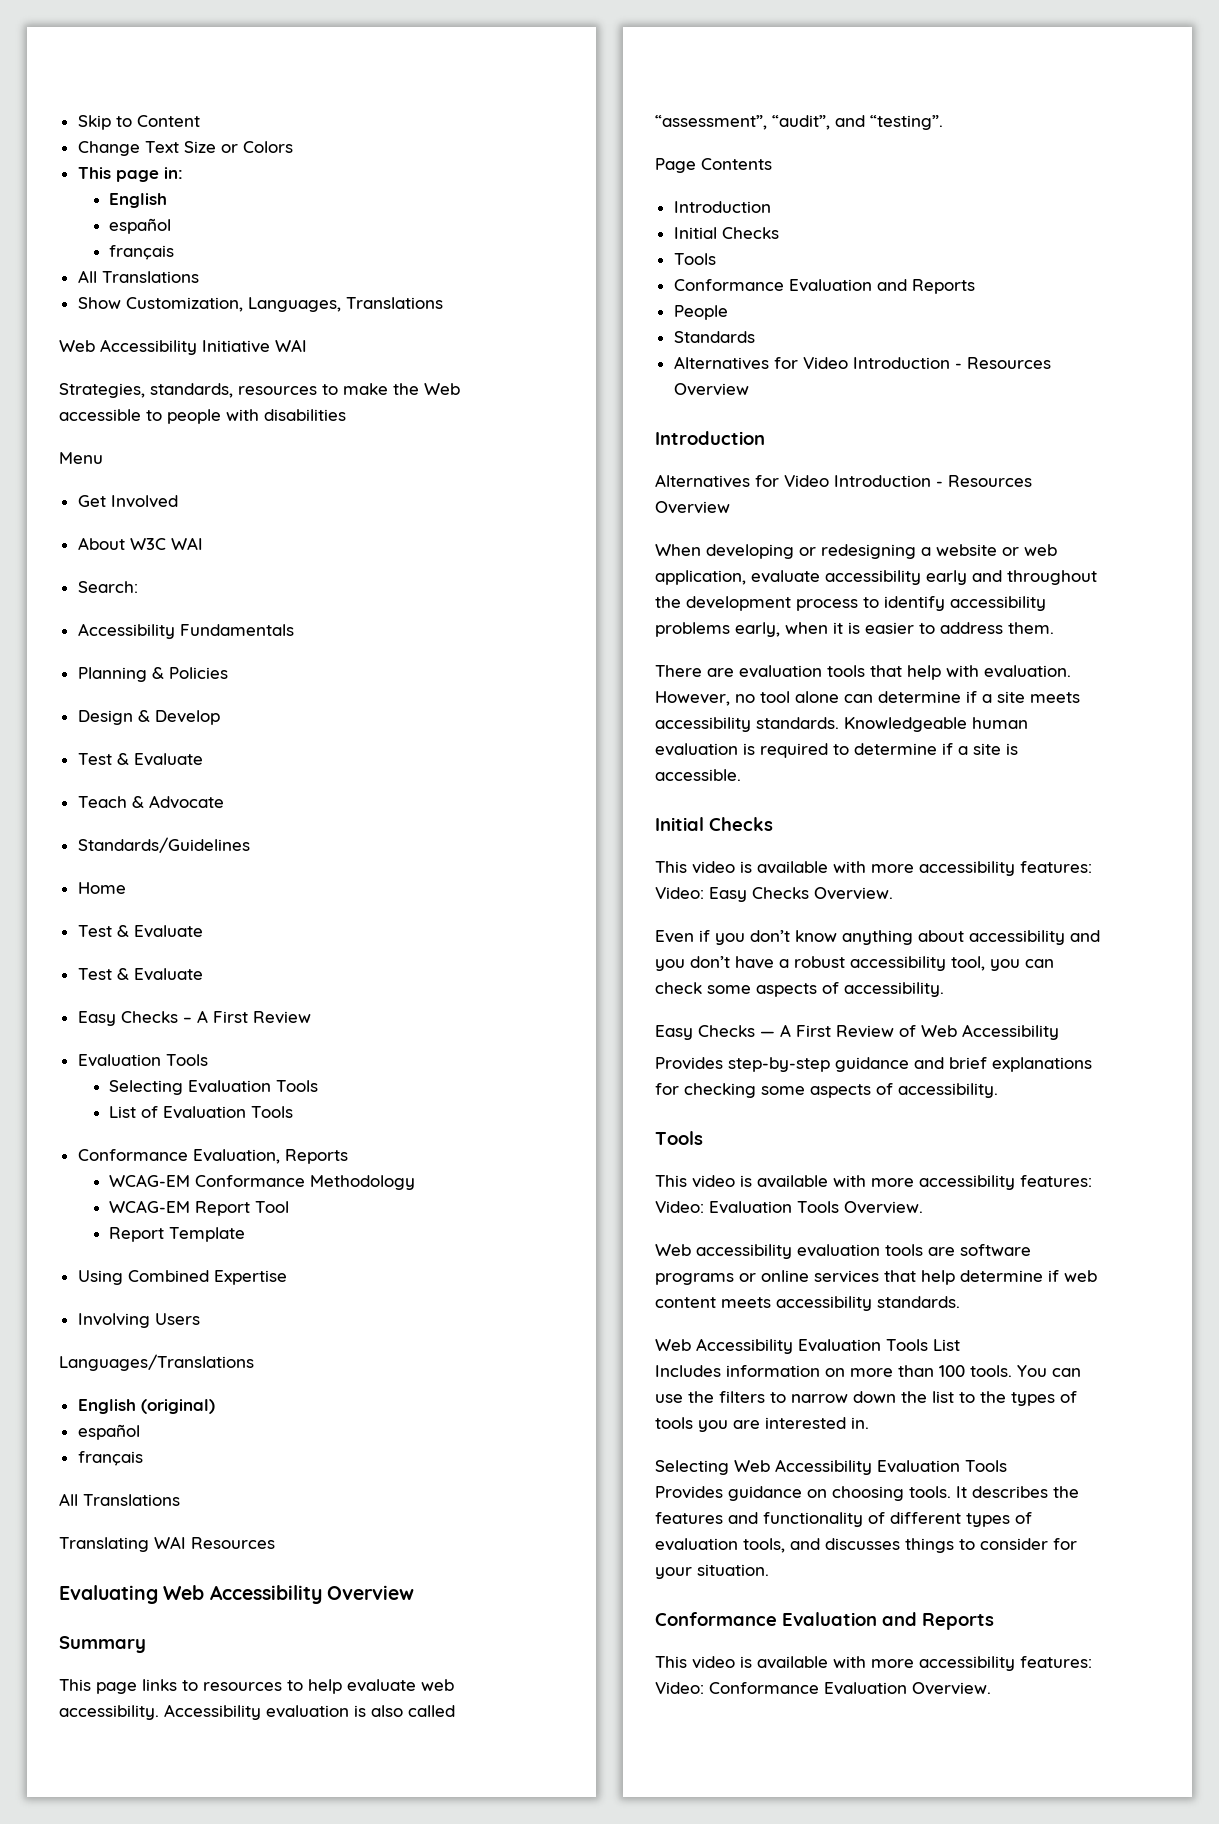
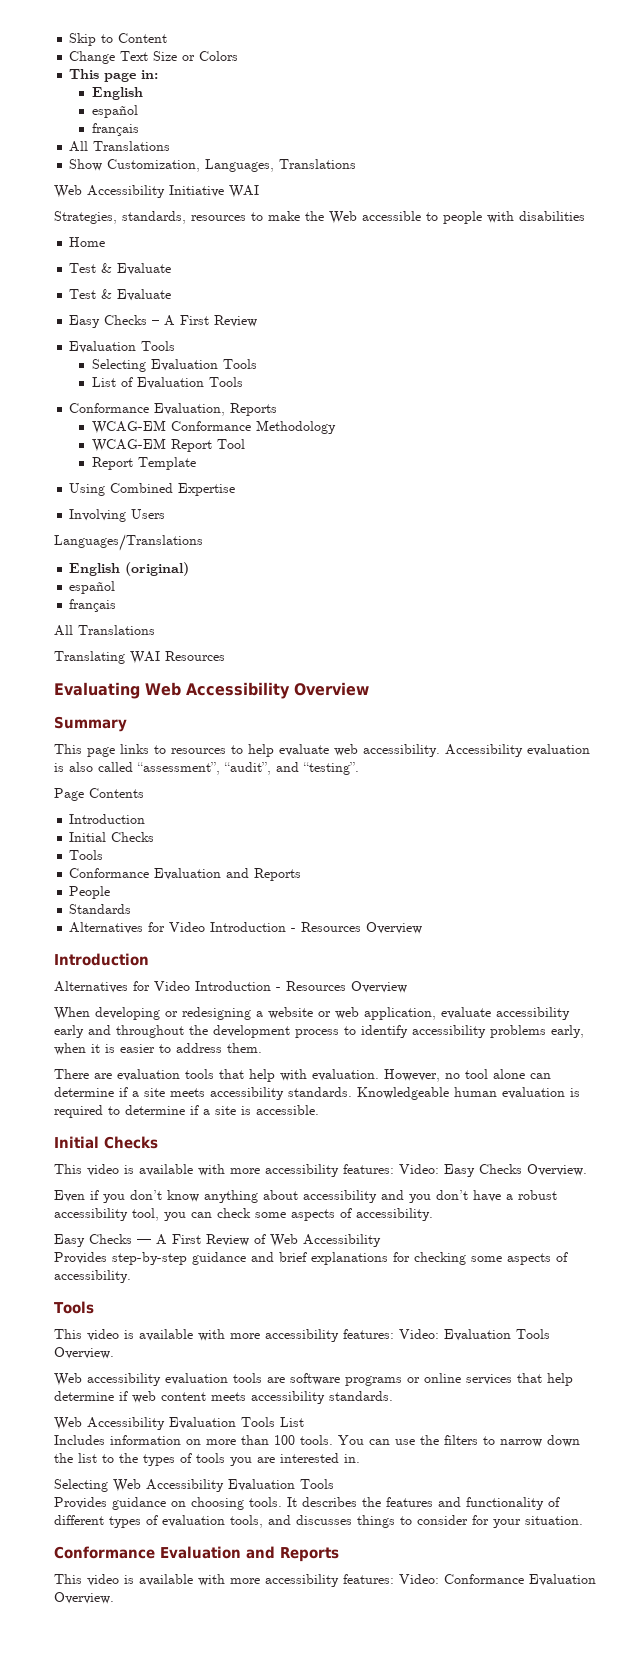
[59,452,103,464] [77,495,178,508] [77,537,203,550] [77,581,138,593] [77,623,294,639] [77,667,228,682] [77,710,220,725] [77,753,203,766] [77,795,224,809] [77,837,250,853] // Menu // Get Involved // About W3C WAI // Search: // Accessibility Fundamentals // Planning & Policies // Design & Develop // Test & Evaluate // Teach & Advocate // Standards/Guidelines -> (585, 216) none

